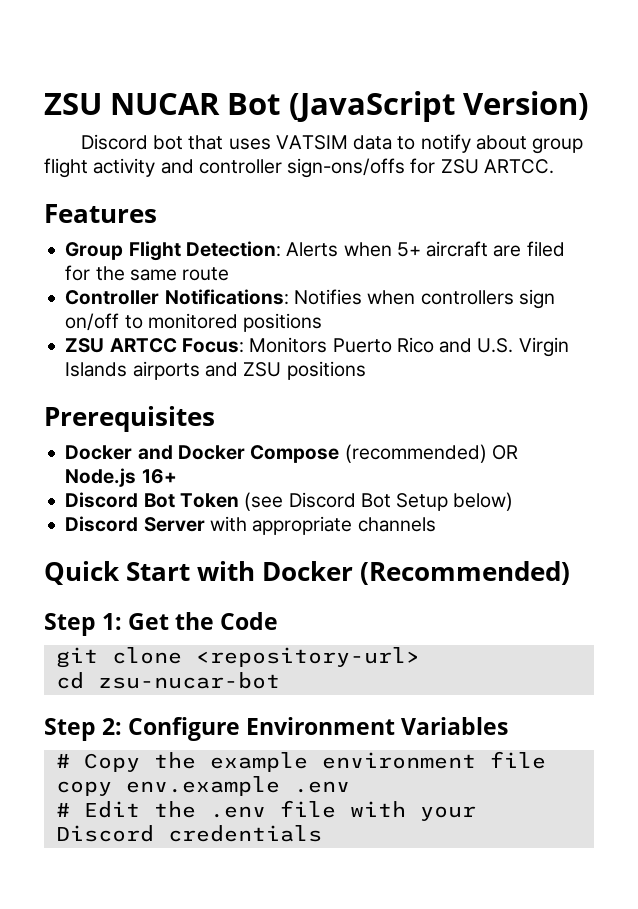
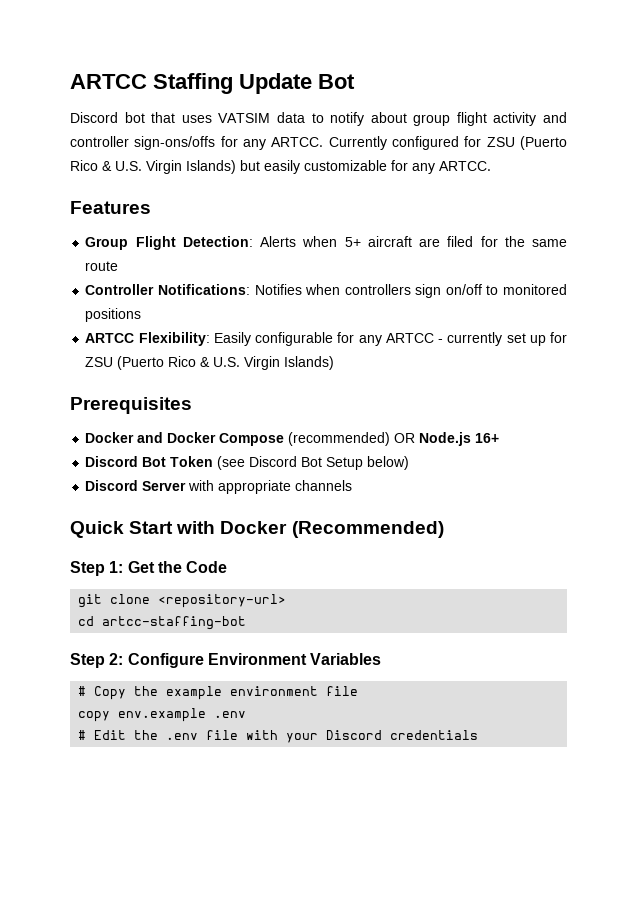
[44,91,589,122] ZSU NUCAR Bot (JavaScript Version) -> [70,73,355,94] ARTCC Staffing Update Bot
[440,159,479,174] ZSU -> [243,136,567,150] [70,160,435,174] any ARTCC. Currently configured for ZSU (Puerto Rico & U.S. Virgin Islands) but easily customizable for any
[65,337,569,357] [65,361,366,380] ZSU ARTCC Focus: Monitors Puerto Rico and U.S. Virgin Islands airports and ZSU positions -> [85,332,568,346] [85,356,335,370] ARTCC Flexibility: Easily configurable for any ARTCC - currently set up for ZSU (Puerto Rico & U.S. Virgin Islands)
[97,672,280,689] zsu-nucar-bot -> [102,616,247,630] artcc-staffing-bot

